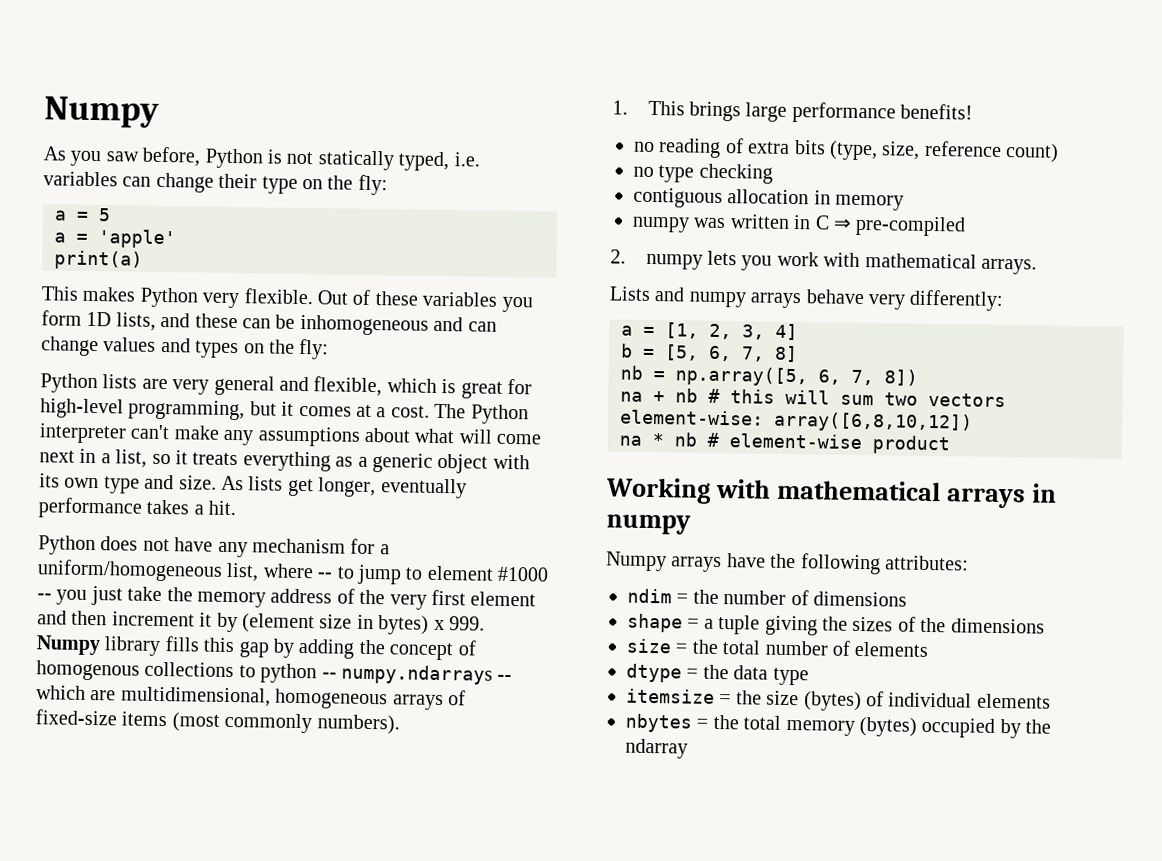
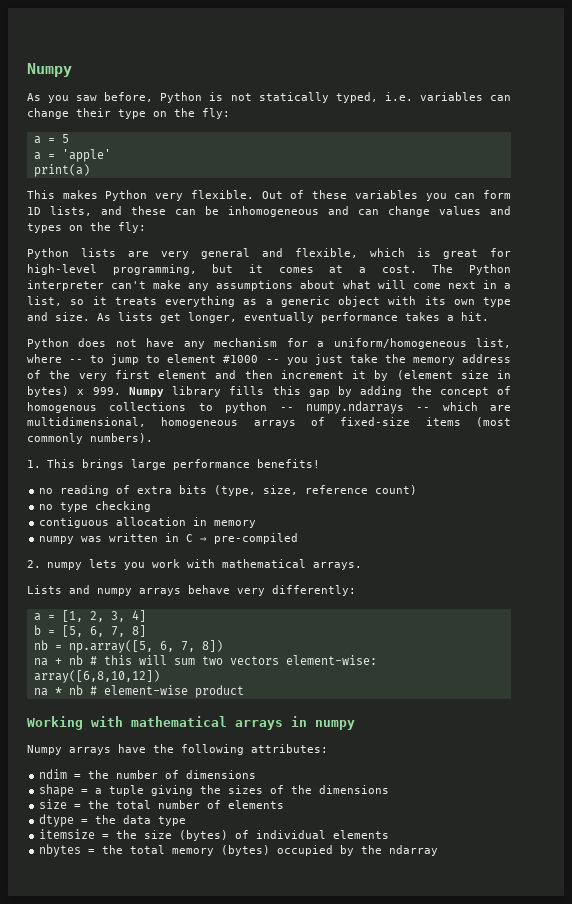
(533, 304) none -> [454,193,476,199] can

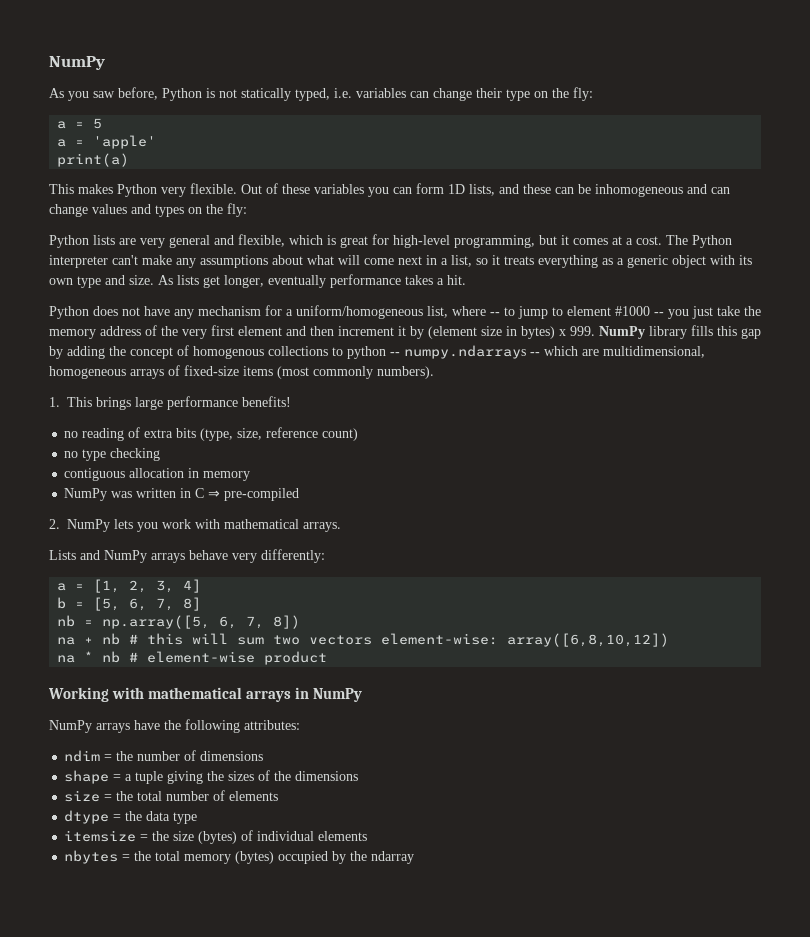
[27,63,72,77] Numpy -> [49,56,105,70] NumPy
[128,387,164,397] Numpy -> [599,326,645,339] NumPy
[39,536,75,544] numpy -> [64,488,108,501] NumPy
[46,562,82,570] numpy -> [67,519,110,532] NumPy
[97,588,132,596] numpy -> [104,550,147,563] NumPy
[315,720,355,730] [27,745,62,755] numpy // Numpy -> [313,688,363,702] [49,720,92,733] NumPy // NumPy

